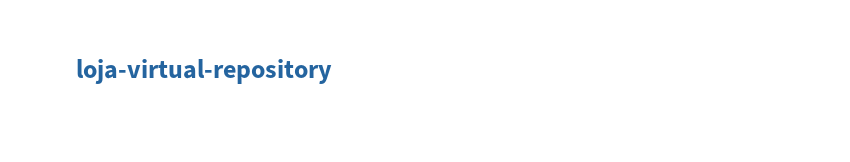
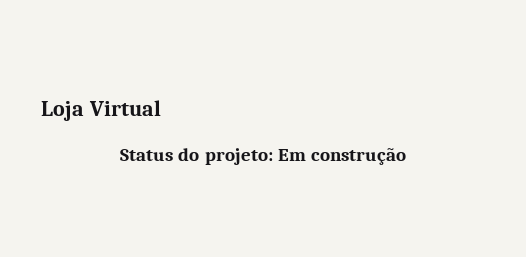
[76,59,332,84] loja-virtual-repository -> [41,100,161,121] [120,148,406,165] Loja Virtual // Status do projeto: Em construção

